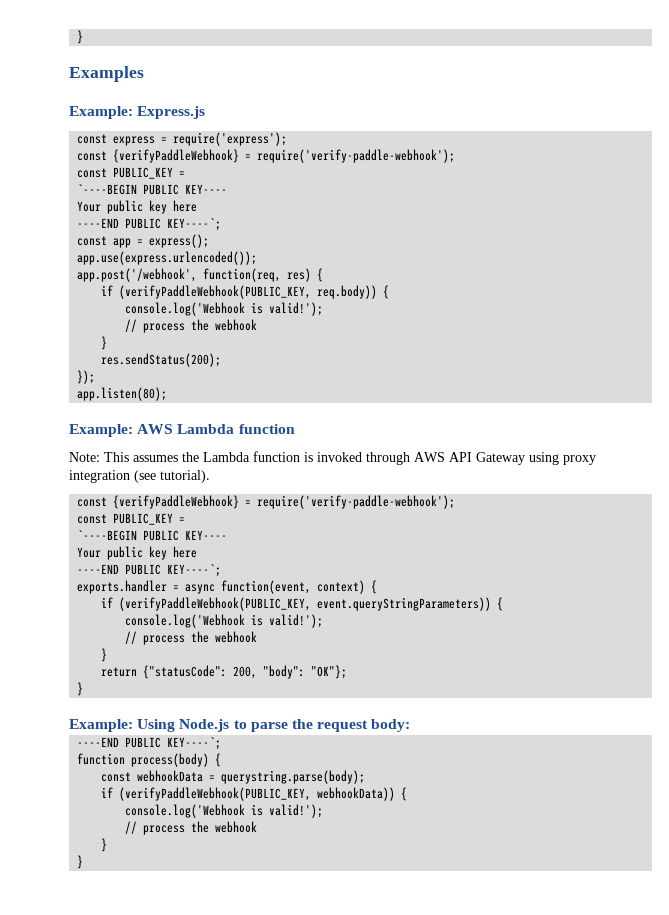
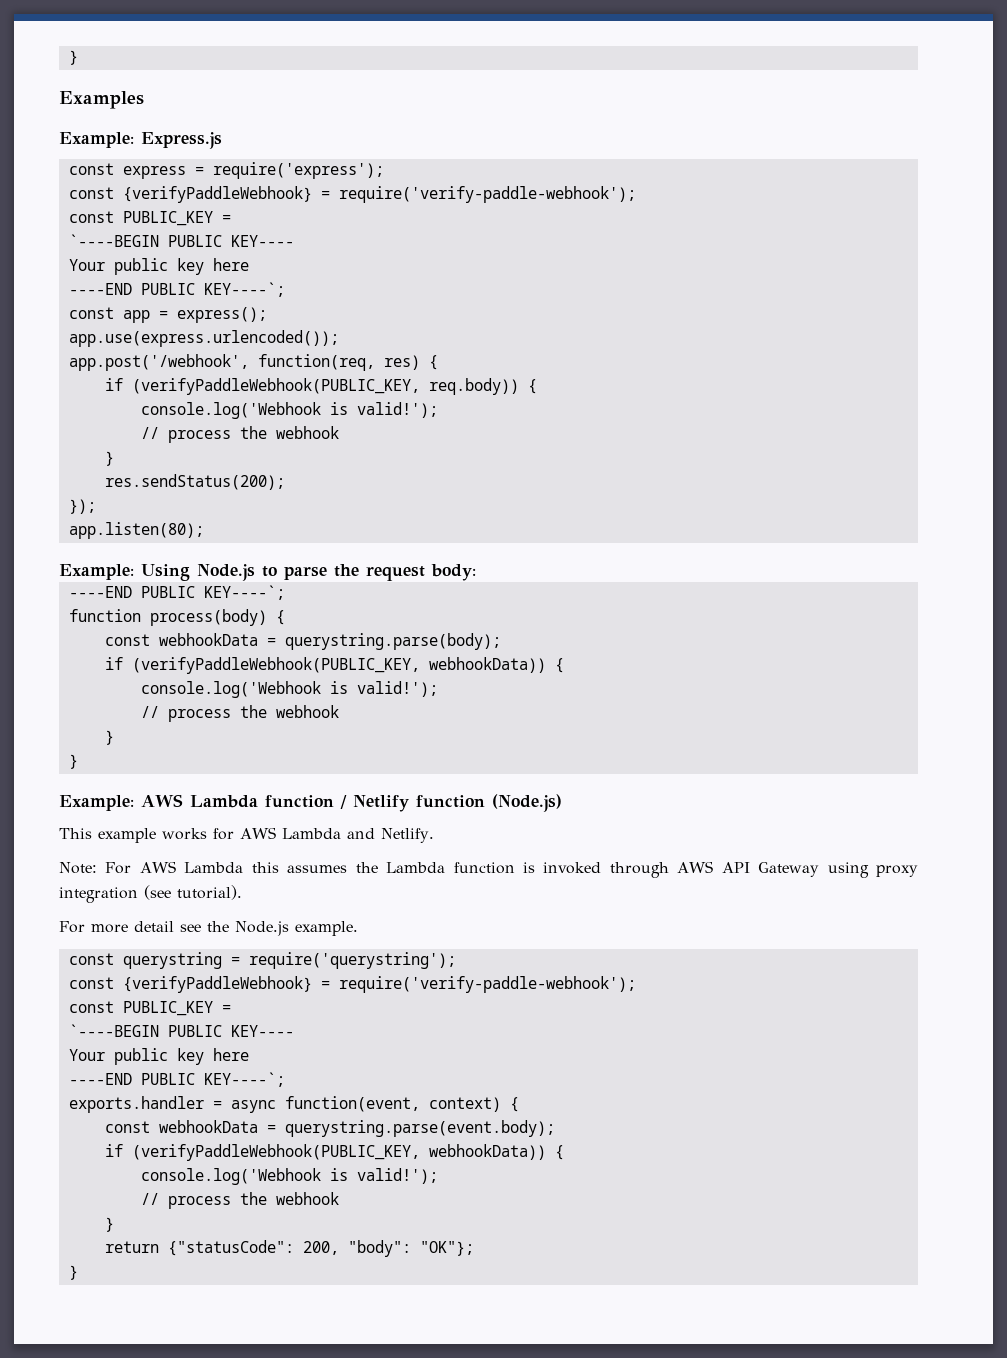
[69,424,295,437] [69,451,596,465] [69,470,210,483] [77,495,456,509] [77,513,186,525] [77,530,228,541] [77,546,198,560] [77,564,222,577] [77,580,378,594] [101,597,504,611] [125,614,324,628] [125,631,258,645] [101,648,108,662] [101,665,348,679] [77,682,84,696] // Example: AWS Lambda function // Note: This assumes the Lambda function is invoked through AWS API Gateway using proxy integration (see tutorial). // const {verifyPaddleWebhook} = require('verify-paddle-webhook'); // const PUBLIC_KEY = // `----BEGIN PUBLIC KEY---- // Your public key here // ----END PUBLIC KEY----`; // exports.handler = async function(event, context) { // if (verifyPaddleWebhook(PUBLIC_KEY, event.queryStringParameters)) { // console.log('Webhook is valid!'); // // process the webhook // } // return {"statusCode": 200, "body": "OK"}; // } -> (204, 530) none
(84, 862) none -> [59,794,562,812] [59,827,434,843] [59,861,918,878] [59,885,242,903] [59,921,358,936] [68,952,456,969] [68,976,636,993] [68,1001,231,1016] [68,1024,294,1037] [68,1048,249,1065] [68,1072,285,1087] [68,1096,519,1113] [104,1120,555,1137] [104,1144,564,1161] [140,1168,438,1185] [140,1192,339,1209] [104,1217,114,1232] [104,1240,474,1257] [68,1265,78,1280] // Example: AWS Lambda function / Netlify function (Node.js) // This example works for AWS Lambda and Netlify. // Note: For AWS Lambda this assumes the Lambda function is invoked through AWS API Gateway using proxy integration (see tutorial). // For more detail see the Node.js example. // const querystring = require('querystring'); // const {verifyPaddleWebhook} = require('verify-paddle-webhook'); // const PUBLIC_KEY = // `----BEGIN PUBLIC KEY---- // Your public key here // ----END PUBLIC KEY----`; // exports.handler = async function(event, context) { // const webhookData = querystring.parse(event.body); // if (verifyPaddleWebhook(PUBLIC_KEY, webhookData)) { // console.log('Webhook is valid!'); // // process the webhook // } // return {"statusCode": 200, "body": "OK"}; // }

